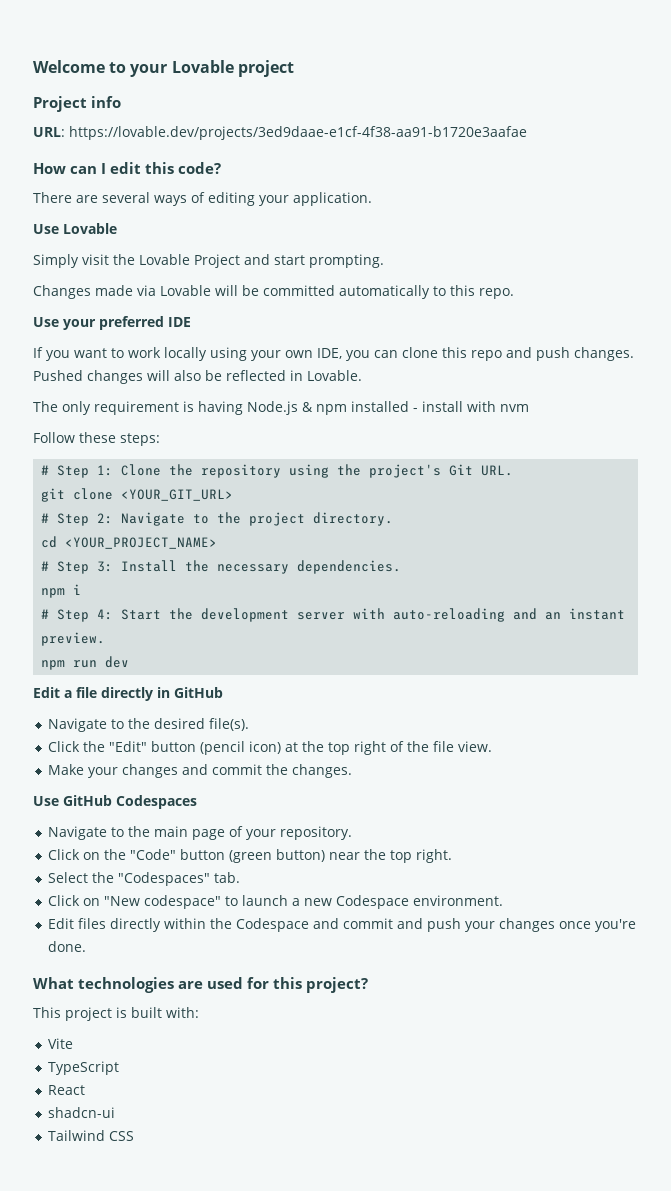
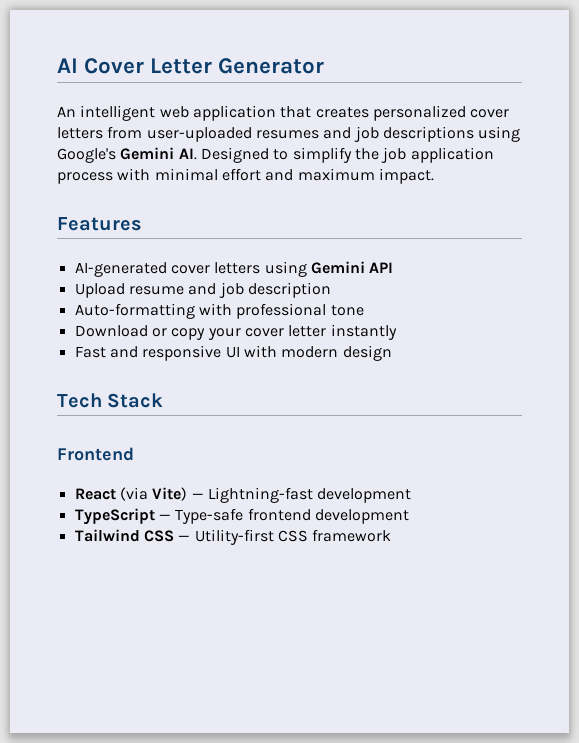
[33,60,294,77] [33,96,122,112] [33,126,527,140] [33,162,222,174] [33,192,372,206] [33,223,117,234] [33,254,384,268] [33,285,514,299] [33,316,191,330] [33,347,634,361] [33,370,362,384] [33,401,529,415] [33,432,160,446] [41,464,514,478] [41,488,234,502] [41,512,394,526] [41,536,218,549] [41,560,402,574] [41,584,82,598] [41,608,626,622] [41,632,106,646] [41,656,130,670] [33,687,223,701] [47,718,249,732] [47,741,492,755] [47,764,352,778] [33,795,197,809] [47,826,352,840] [47,849,452,863] [47,872,240,886] [47,895,503,909] [47,918,636,932] [47,941,86,952] [33,977,369,993] [33,1007,199,1021] [47,1038,73,1049] [47,1061,119,1075] [47,1085,85,1095] [47,1107,115,1118] [47,1130,134,1141] Welcome to your Lovable project // Project info // URL: https://lovable.dev/projects/3ed9daae-e1cf-4f38-aa91-b1720e3aafae // How can I edit this code? // There are several ways of editing your application. // Use Lovable // Simply visit the Lovable Project and start prompting. // Changes made via Lovable will be committed automatically to this repo. // Use your preferred IDE // If you want to work locally using your own IDE, you can clone this repo and push changes. Pushed changes will also be reflected in Lovable. // The only requirement is having Node.js & npm installed - install with nvm // Follow these steps: // # Step 1: Clone the repository using the project's Git URL. // git clone <YOUR_GIT_URL> // # Step 2: Navigate to the project directory. // cd <YOUR_PROJECT_NAME> // # Step 3: Install the necessary dependencies. // npm i // # Step 4: Start the development server with auto-reloading and an instant preview. // npm run dev // Edit a file directly in GitHub // Navigate to the desired file(s). // Click the "Edit" button (pencil icon) at the top right of the file view. // Make your changes and commit the changes. // Use GitHub Codespaces // Navigate to the main page of your repository. // Click on the "Code" button (green button) near the top right. // Select the "Codespaces" tab. // Click on "New codespace" to launch a new Codespace environment. // Edit files directly within the Codespace and commit and push your changes once you're done. // What technologies are used for this project? // This project is built with: // Vite // TypeScript // React // shadcn-ui // Tailwind CSS -> [57,58,325,74] [57,105,510,121] [57,126,521,142] [57,147,494,163] [57,168,434,184] [57,217,142,231] [74,261,394,277] [74,282,331,298] [74,303,364,319] [74,324,397,340] [74,345,392,361] [57,393,164,408] [57,447,134,461] [74,487,412,503] [74,508,409,525] [74,529,392,545] AI Cover Letter Generator // An intelligent web application that creates personalized cover letters from user-uploaded resumes and job descriptions using Google's Gemini AI. Designed to simplify the job application process with minimal effort and maximum impact. // Features // AI-generated cover letters using Gemini API // Upload resume and job description // Auto-formatting with professional tone // Download or copy your cover letter instantly // Fast and responsive UI with modern design // Tech Stack // Frontend // React (via Vite) — Lightning-fast development // TypeScript — Type-safe frontend development // Tailwind CSS — Utility-first CSS framework

